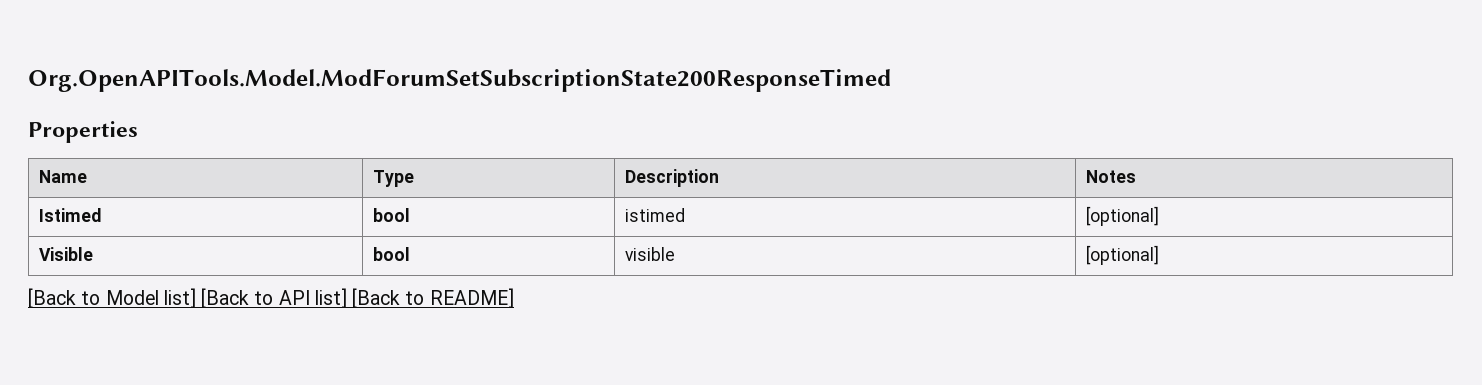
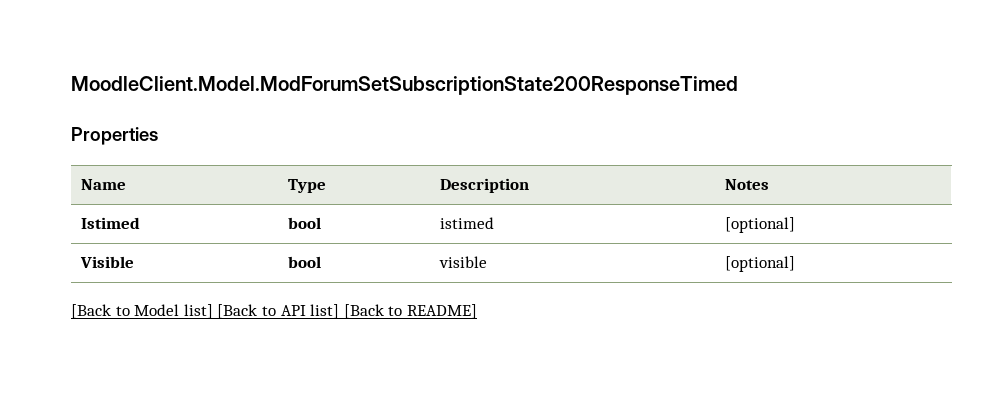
[28,69,891,92] Org.OpenAPITools.Model.ModForumSetSubscriptionState200ResponseTimed -> [71,76,738,95] MoodleClient.Model.ModForumSetSubscriptionState200ResponseTimed

